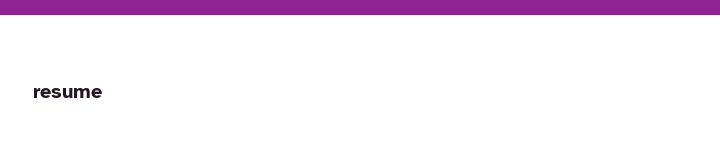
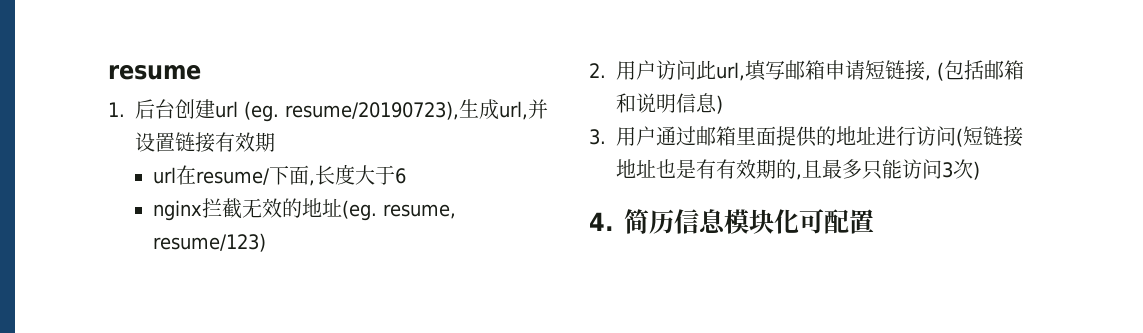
(102, 93) none -> [108,99,548,122] [135,132,275,153] [152,164,406,186] [152,198,456,221] [152,233,266,252] [589,60,1024,81] [616,93,723,114] [589,126,1023,147] [616,159,980,180] [589,209,874,234] // 1.后台创建url (eg. resume/20190723),生成url,并设置链接有效期 // url在resume/下面,长度大于6 // nginx拦截无效的地址(eg. resume, resume/123) // 2.用户访问此url,填写邮箱申请短链接, (包括邮箱和说明信息) // 3.用户通过邮箱里面提供的地址进行访问(短链接地址也是有有效期的,且最多只能访问3次) // 4.简历信息模块化可配置

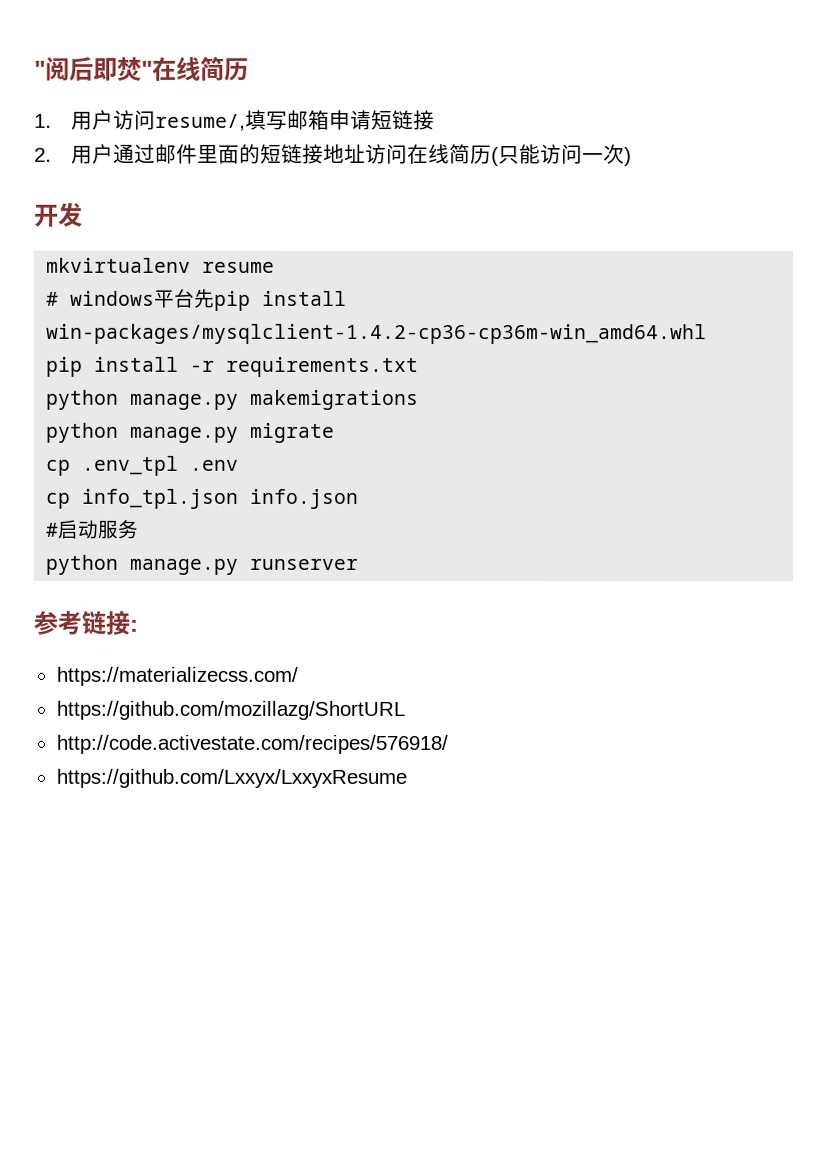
[108,65,201,80] [108,99,548,122] [135,132,275,153] [152,164,406,186] [152,198,456,221] [152,233,266,252] [589,63,606,78] resume // 1.后台创建url (eg. resume/20190723),生成url,并设置链接有效期 // url在resume/下面,长度大于6 // nginx拦截无效的地址(eg. resume, resume/123) // 2. -> [34,56,249,81] [34,113,52,128] "阅后即焚"在线简历 // 1.
[696,60,745,81] 此url, -> [154,113,246,131] resume/,
[925,60,1024,81] [616,93,723,114] [589,126,1023,147] [616,159,862,180] , (包括邮箱和说明信息) // 3.用户通过邮箱里面提供的地址进行访问(短链接地址也是有有效期的,且最多 -> [34,143,499,167] // 2.用户通过邮件里面的短链接地址访问在线简历(
[942,162,953,178] 3 -> [581,153,604,163] 一
[589,209,874,234] 4.简历信息模块化可配置 -> [34,202,83,227] [46,257,276,273] [46,288,348,311] [46,323,708,345] [46,356,420,378] [46,389,420,411] [46,422,336,443] [46,455,240,476] [46,488,360,509] [46,519,140,539] [46,554,360,575] [33,610,138,635] [55,666,298,686] [55,700,405,720] [55,734,448,755] [55,768,407,788] 开发 // mkvirtualenv resume // # windows平台先pip install win-packages/mysqlclient-1.4.2-cp36-cp36m-win_amd64.whl // pip install -r requirements.txt // python manage.py makemigrations // python manage.py migrate // cp .env_tpl .env // cp info_tpl.json info.json // #启动服务 // python manage.py runserver // 参考链接: // https://materializecss.com/ // https://github.com/mozillazg/ShortURL // http://code.activestate.com/recipes/576918/ // https://github.com/Lxxyx/LxxyxResume

